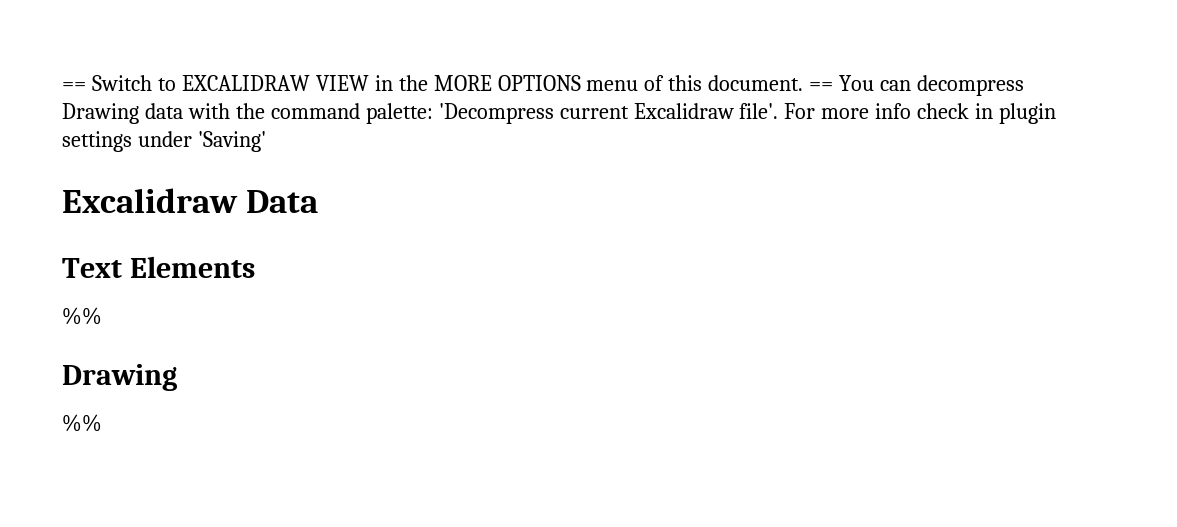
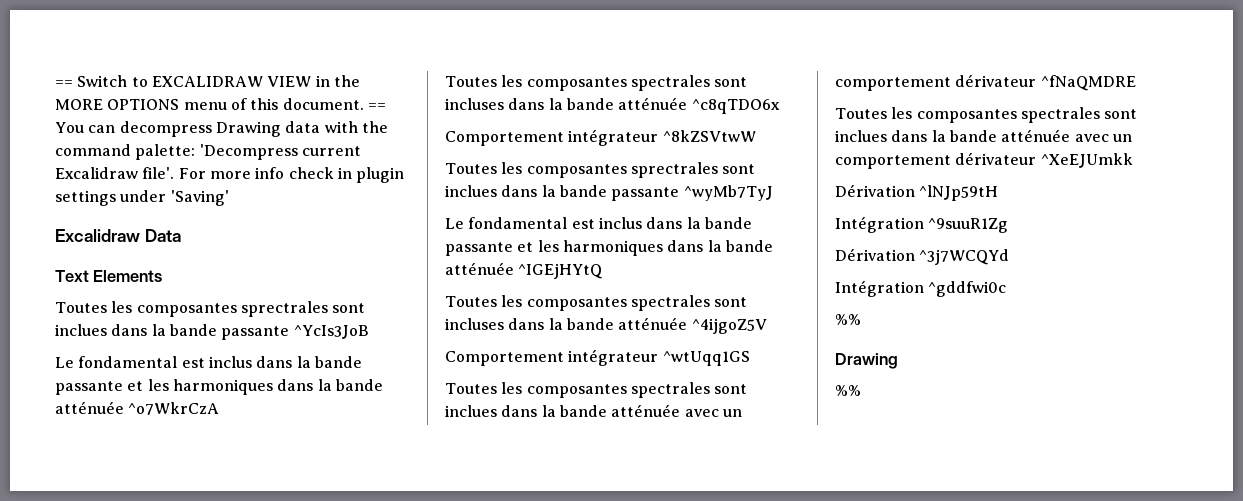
(255, 267) none -> [55,301,366,317] [55,324,369,340] [55,356,362,368] [55,379,383,395] [55,401,220,415] [445,75,748,91] [445,97,780,114] [445,129,756,146] [445,162,756,178] [445,185,773,201] [445,217,752,229] [445,240,773,256] [445,262,604,279] [445,295,748,311] [445,317,767,334] [445,349,750,366] [445,382,748,398] [445,404,742,417] [835,74,1136,91] [835,107,1138,123] [835,129,1132,142] [835,152,1133,169] [835,184,999,201] [835,216,1009,233] [835,248,1010,265] [835,280,1007,297] // Toutes les composantes sprectrales sont inclues dans la bande passante ^YcIs3JoB // Le fondamental est inclus dans la bande passante et les harmoniques dans la bande atténuée ^o7WkrCzA // Toutes les composantes spectrales sont incluses dans la bande atténuée ^c8qTDO6x // Comportement intégrateur ^8kZSVtwW // Toutes les composantes sprectrales sont inclues dans la bande passante ^wyMb7TyJ // Le fondamental est inclus dans la bande passante et les harmoniques dans la bande atténuée ^IGEjHYtQ // Toutes les composantes spectrales sont incluses dans la bande atténuée ^4ijgoZ5V // Comportement intégrateur ^wtUqq1GS // Toutes les composantes spectrales sont inclues dans la bande atténuée avec un comportement dérivateur ^fNaQMDRE // Toutes les composantes spectrales sont inclues dans la bande atténuée avec un comportement dérivateur ^XeEJUmkk // Dérivation ^lNJp59tH // Intégration ^9suuR1Zg // Dérivation ^3j7WCQYd // Intégration ^gddfwi0c

